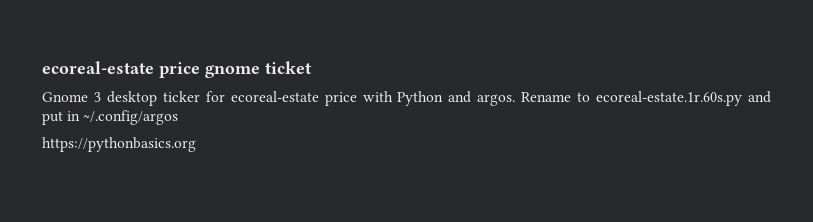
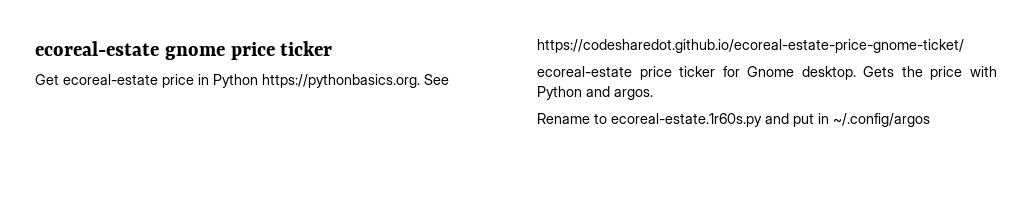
[42,61,312,78] [42,91,319,106] ecoreal-estate price gnome ticket // Gnome 3 desktop ticker for ecoreal-estate -> [35,41,333,60] [35,74,449,88] [537,39,964,53] [537,66,923,80] ecoreal-estate gnome price ticker // Get ecoreal-estate price in Python https://pythonbasics.org. See https://codesharedot.github.io/ecoreal-estate-price-gnome-ticket/ // ecoreal-estate price ticker for Gnome desktop. Gets the
(516, 100) none -> (653, 94) //
[596,91,743,106] ecoreal-estate.1r.60s.py -> [611,113,762,127] ecoreal-estate.1r60s.py
[42,137,196,152] // https://pythonbasics.org -> (930, 120) none

